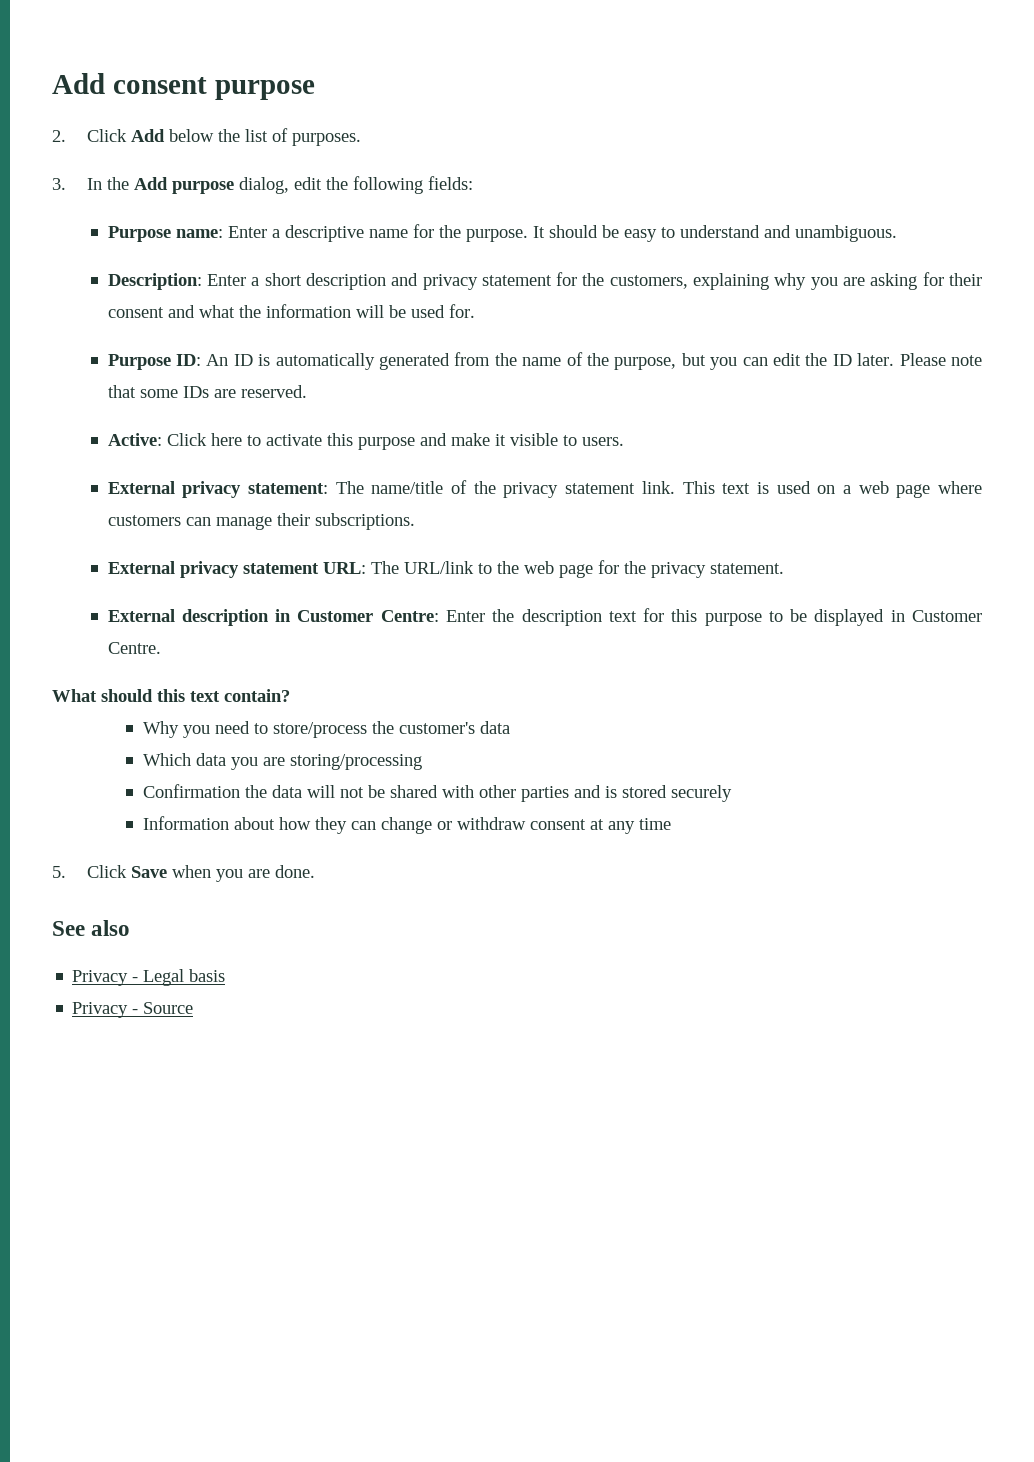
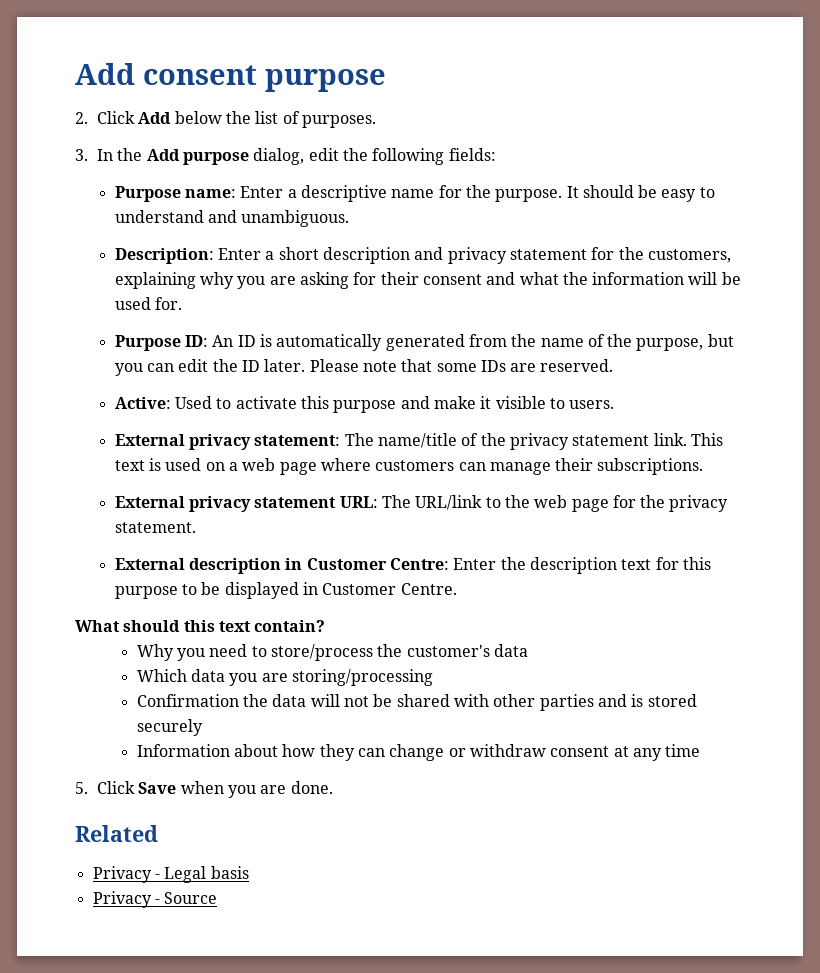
[166,433,242,446] Click here -> [174,396,212,409] Used
[52,920,131,936] See also -> [75,825,158,842] Related

